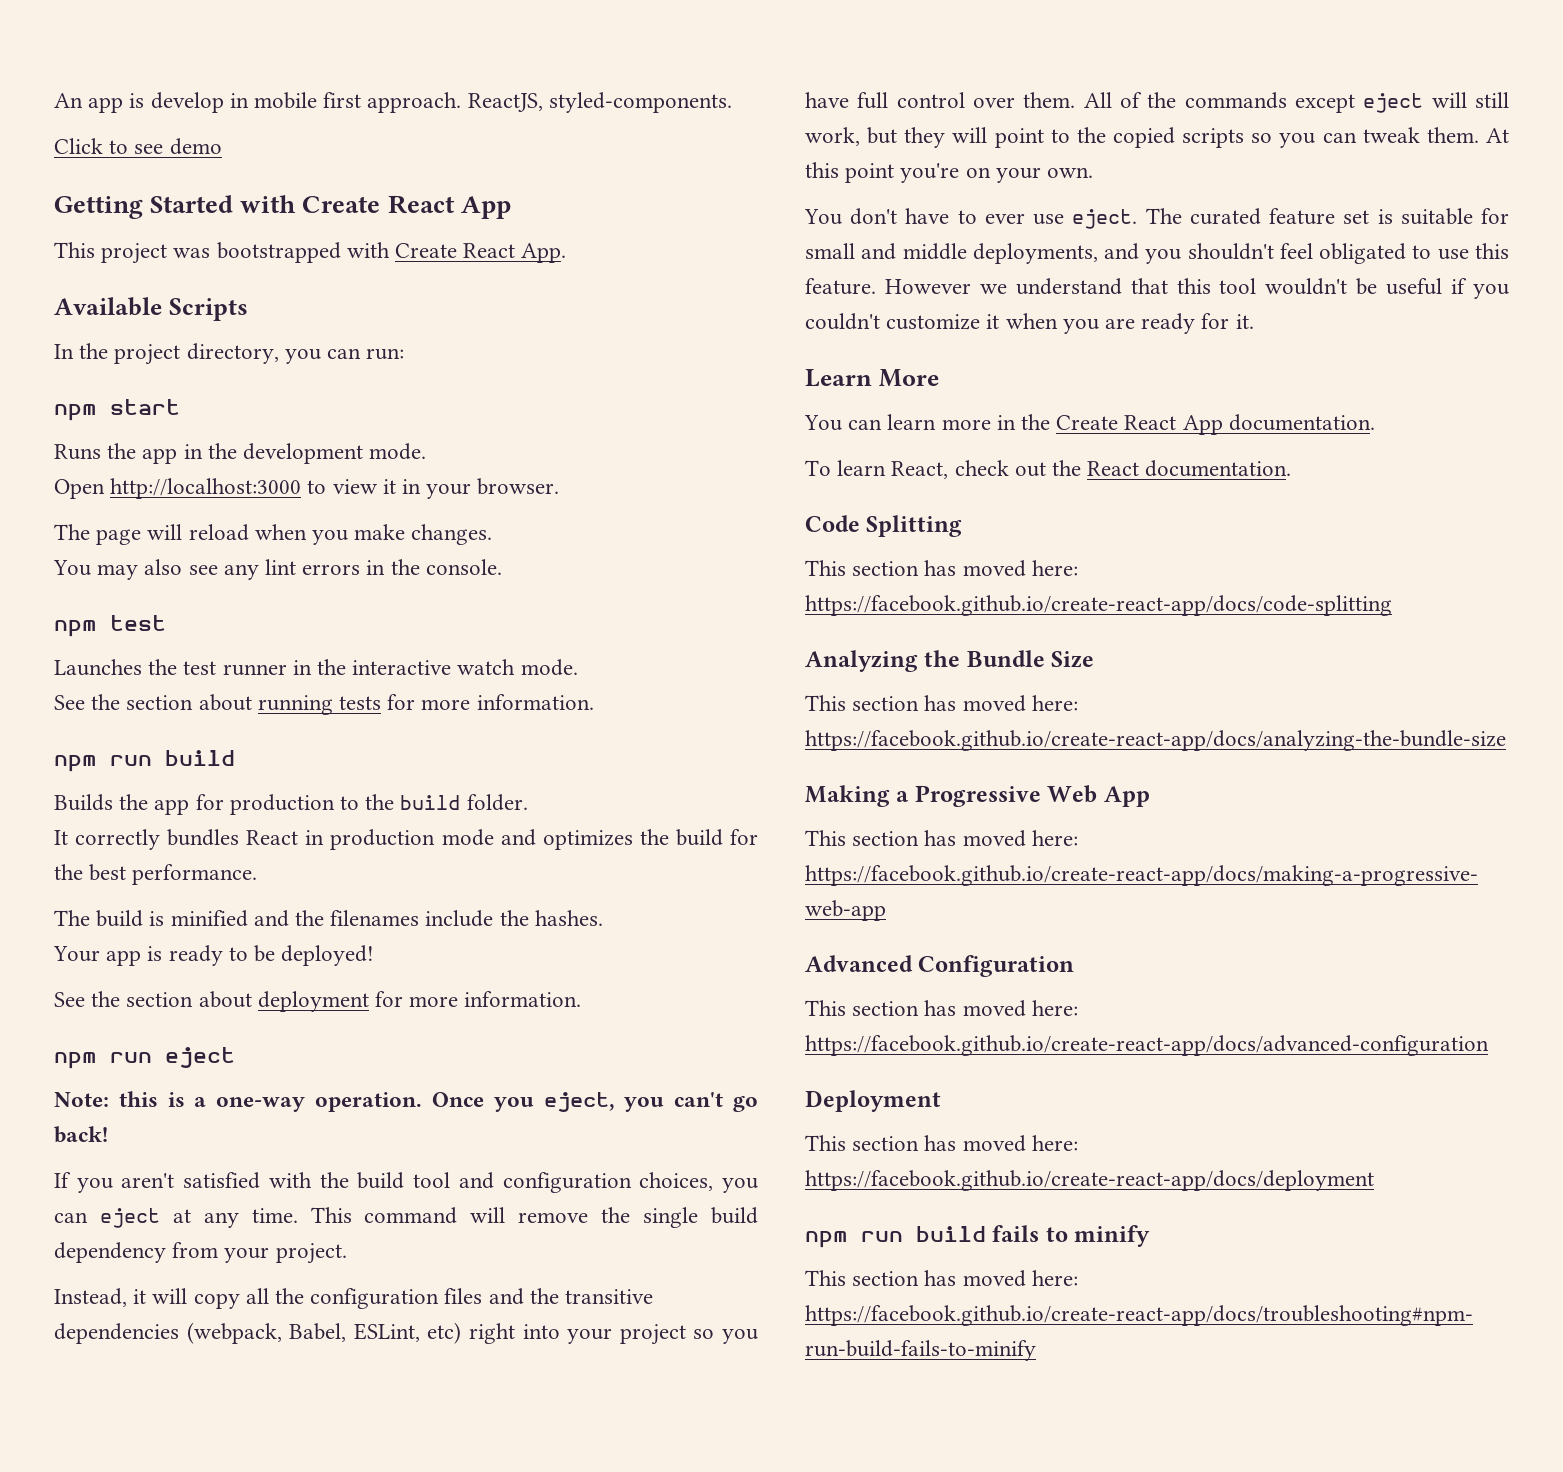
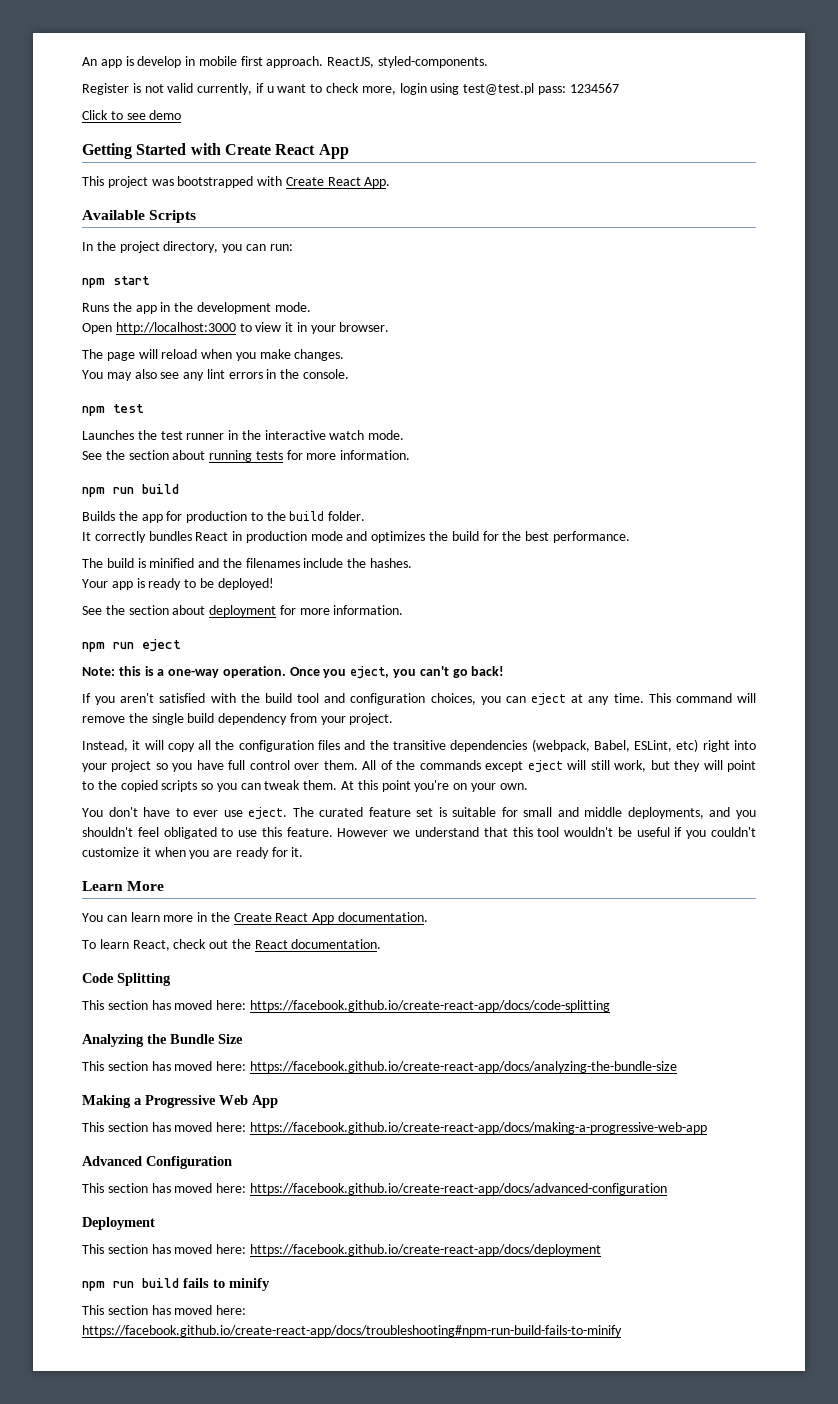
(732, 102) none -> [82,83,619,95] // Register is not valid currently, if u want to check more, login using test@test.pl pass: 1234567

